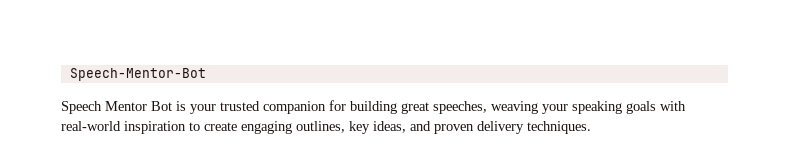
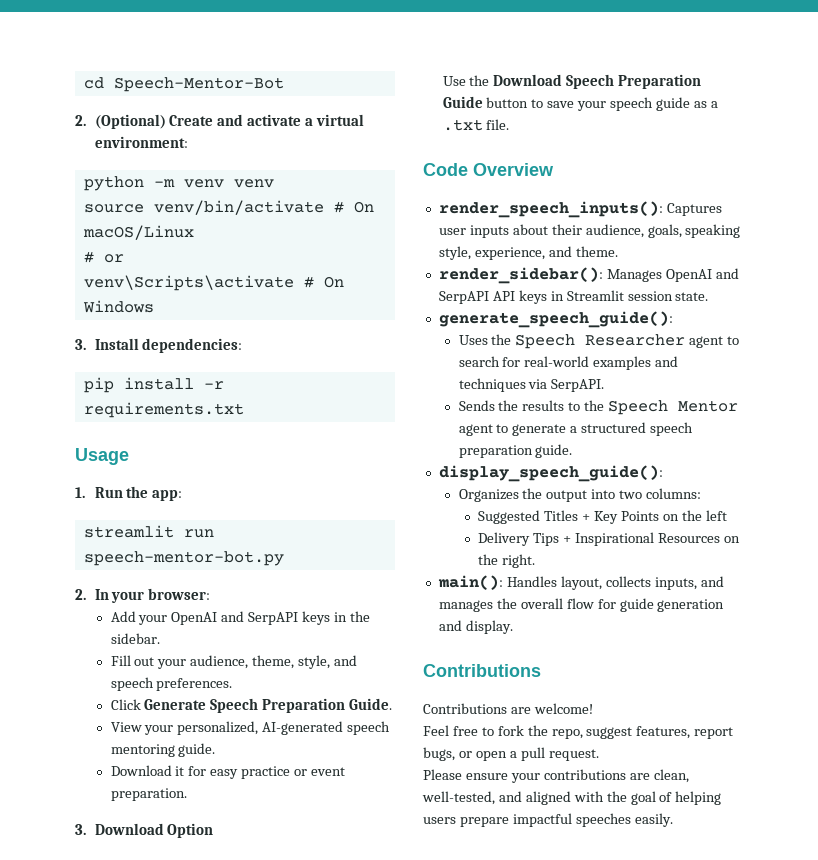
(69, 74) none -> [83,77,104,89] cd
[61,100,686,114] [61,121,591,134] Speech Mentor Bot is your trusted companion for building great speeches, weaving your speaking goals with real-world inspiration to create engaging outlines, key ideas, and proven delivery techniques. -> [75,114,365,129] [94,136,188,148] [83,176,274,191] [83,200,374,215] [82,225,194,240] [83,251,124,263] [83,275,344,291] [82,300,154,313] [75,338,243,353] [83,377,224,393] [83,402,244,418] [75,448,129,465] [75,486,183,501] [83,525,214,538] [83,551,284,566] [75,588,211,603] [110,611,370,625] [110,633,160,644] [110,655,358,669] [110,677,233,691] [110,698,393,713] [110,721,391,735] [110,743,216,757] [110,765,346,779] [110,788,187,801] [75,823,214,838] [442,74,702,89] [442,96,718,111] [442,119,510,131] [423,163,554,176] [438,201,722,218] [438,224,741,238] [438,246,618,260] [438,267,739,284] [438,290,709,304] [438,311,673,328] [458,334,740,349] [458,356,679,370] [458,378,605,392] [458,400,739,415] [458,422,694,436] [458,444,573,458] [438,465,663,482] [458,488,702,502] [478,510,727,524] [478,532,740,546] [478,554,536,568] [437,575,724,590] [438,598,725,612] [438,620,513,634] [423,664,541,677] [423,703,593,714] [423,725,734,739] [423,747,599,761] [423,769,689,783] [422,791,722,805] [423,813,673,827] 2. (Optional) Create and activate a virtual environment: // python -m venv venv // source venv/bin/activate # On macOS/Linux // # or // venv\Scripts\activate # On Windows // 3. Install dependencies: // pip install -r requirements.txt // Usage // 1. Run the app: // streamlit run speech-mentor-bot.py // 2. In your browser: // Add your OpenAI and SerpAPI keys in the sidebar. // Fill out your audience, theme, style, and speech preferences. // Click Generate Speech Preparation Guide. // View your personalized, AI-generated speech mentoring guide. // Download it for easy practice or event preparation. // 3. Download Option // Use the Download Speech Preparation Guide button to save your speech guide as a .txt file. // Code Overview // render_speech_inputs(): Captures user inputs about their audience, goals, speaking style, experience, and theme. // render_sidebar(): Manages OpenAI and SerpAPI API keys in Streamlit session state. // generate_speech_guide(): // Uses the Speech Researcher agent to search for real-world examples and techniques via SerpAPI. // Sends the results to the Speech Mentor agent to generate a structured speech preparation guide. // display_speech_guide(): // Organizes the output into two columns: // Suggested Titles + Key Points on the left // Delivery Tips + Inspirational Resources on the right. // main(): Handles layout, collects inputs, and manages the overall flow for guide generation and display. // Contributions // Contributions are welcome! // Feel free to fork the repo, suggest features, report bugs, or open a pull request. // Please ensure your contributions are clean, well-tested, and aligned with the goal of helping users prepare impactful speeches easily.

